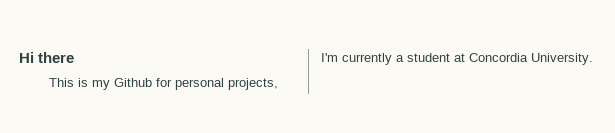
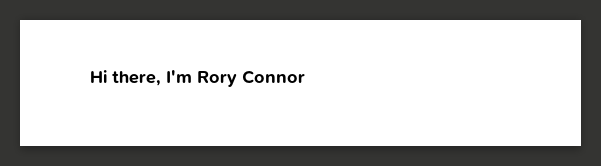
[38,52,75,63] [49,78,279,90] [321,53,593,65] there // This is my Github for personal projects, I'm currently a student at Concordia University. -> [112,70,305,87] there, I'm Rory Connor

